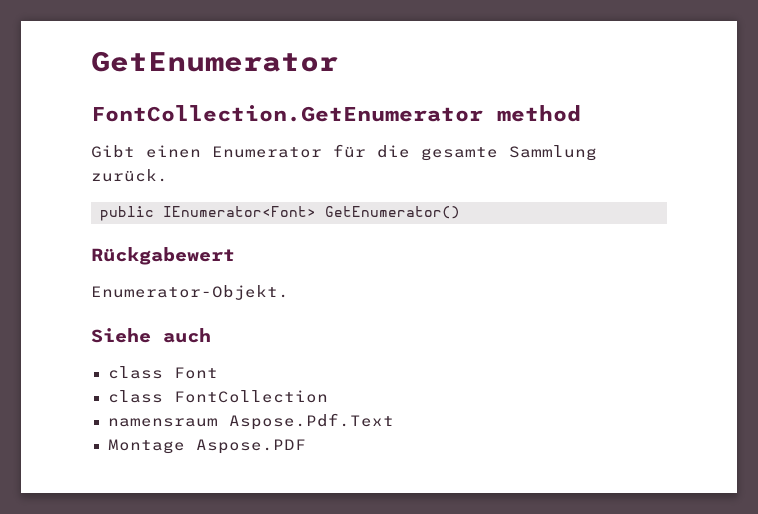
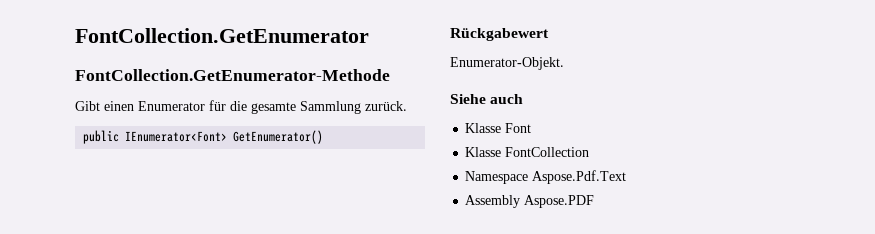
[91,51,338,72] [91,105,581,122] GetEnumerator // FontCollection.GetEnumerator method -> [75,28,369,43] [75,69,390,81] FontCollection.GetEnumerator // FontCollection.GetEnumerator-Methode
[107,366,163,379] class -> [465,123,502,133] Klasse
[107,390,163,403] class -> [465,147,502,157] Klasse
[107,418,218,427] namensraum -> [465,171,529,184] Namespace
[107,439,185,454] Montage -> [465,195,521,208] Assembly

